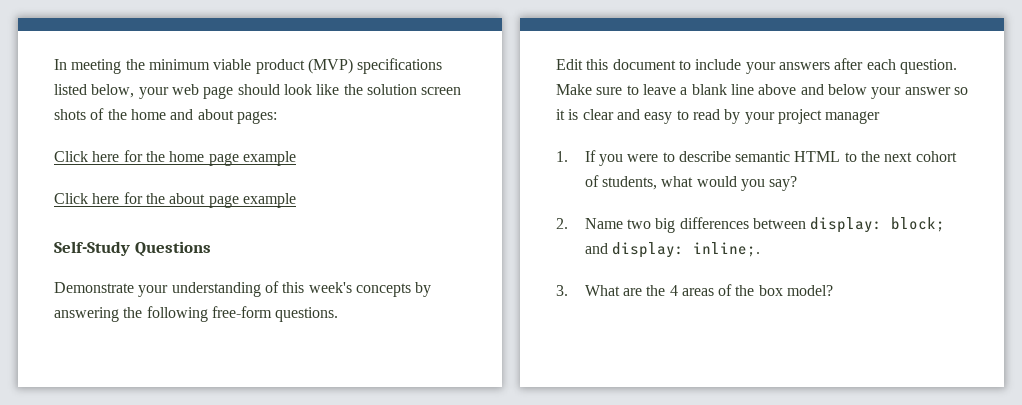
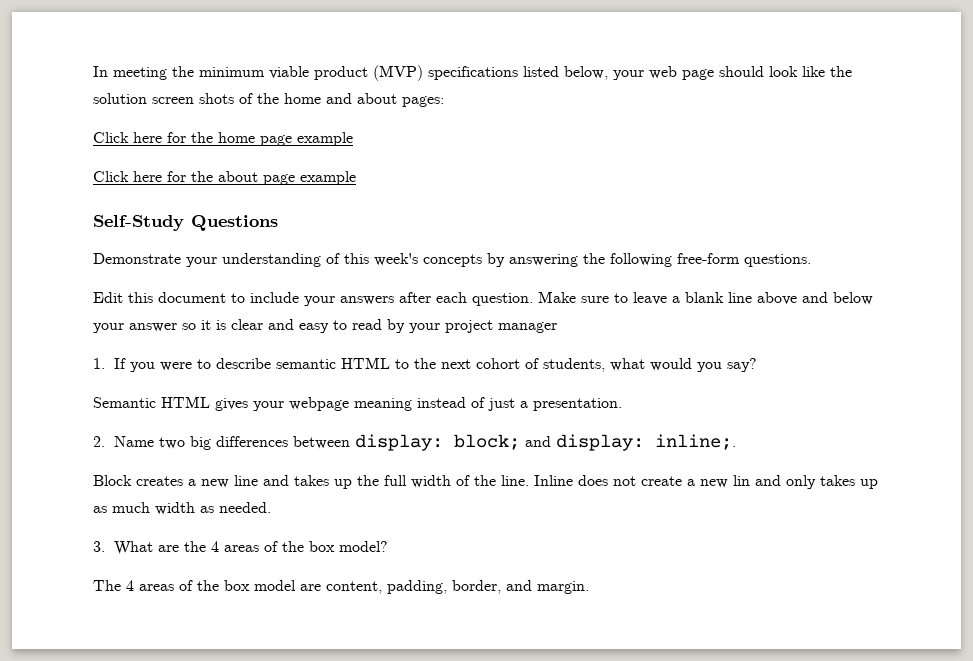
(798, 183) none -> [93,396,622,411] // Semantic HTML gives your webpage meaning instead of just a presentation.
(760, 249) none -> [93,475,878,489] [93,502,271,515] // Block creates a new line and takes up the full width of the line. Inline does not create a new lin and only takes up as much width as needed.
(834, 290) none -> [93,580,589,594] // The 4 areas of the box model are content, padding, border, and margin.

